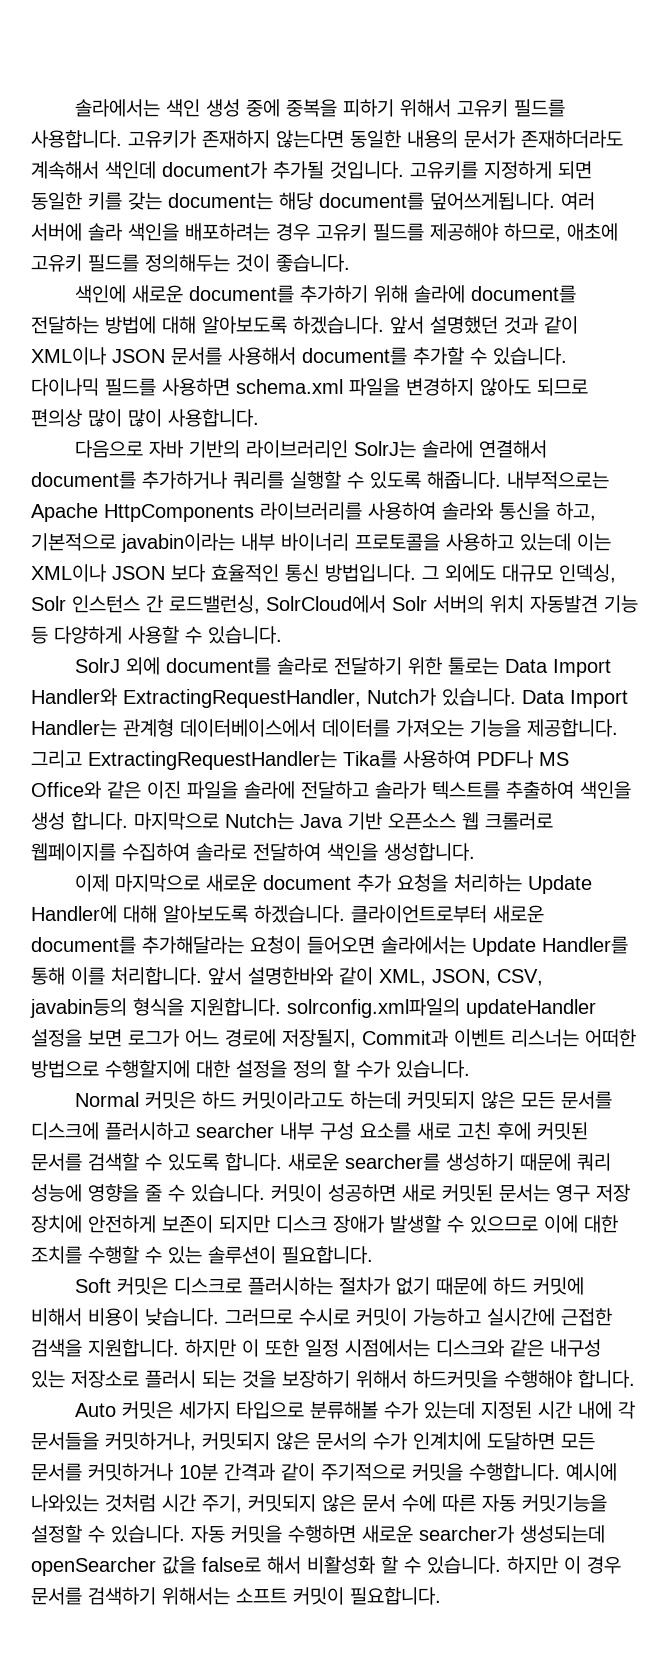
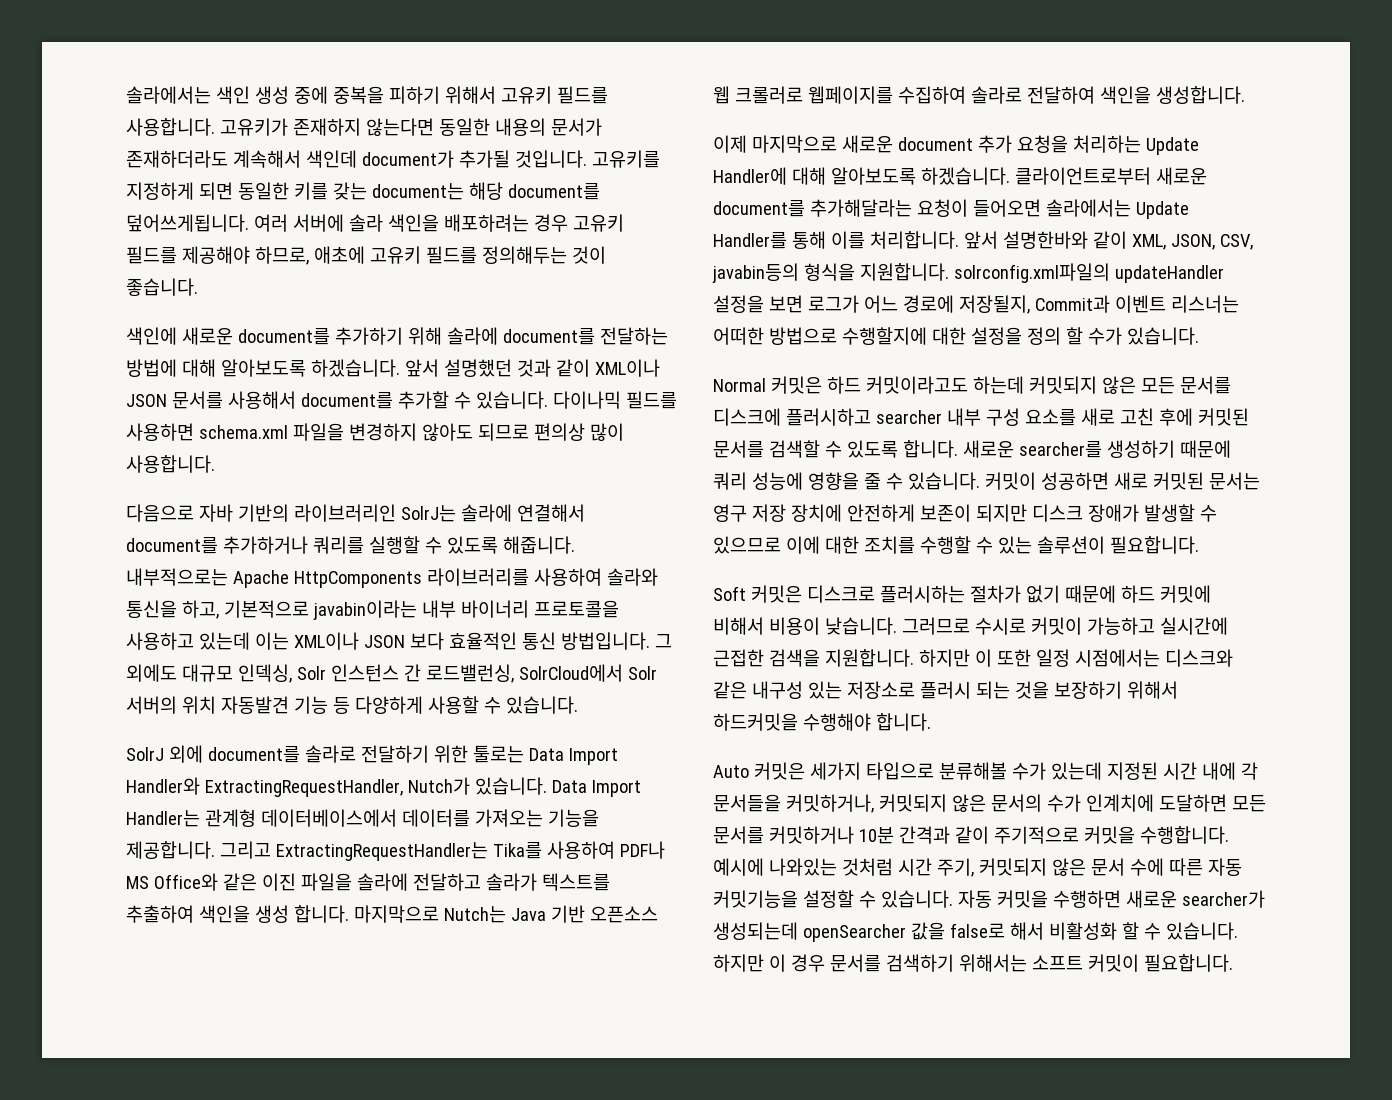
[128,409,162,427] 많이 -> (624, 432) none

